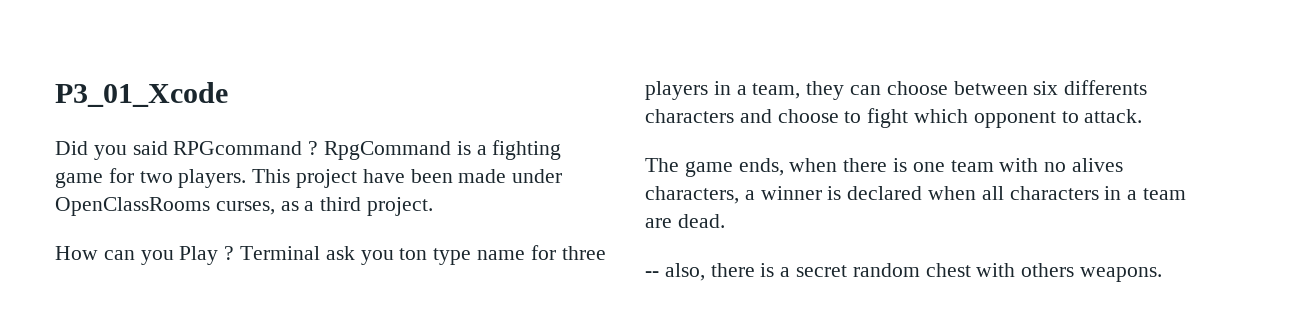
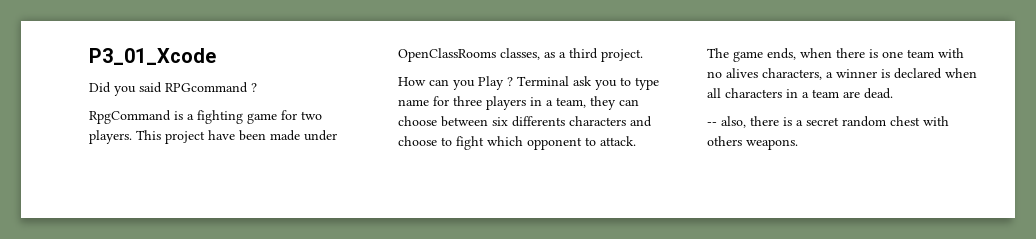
(319, 148) none -> (257, 87) //
[215,201,275,215] curses, -> [500,48,540,60] classes,
[399,248,428,260] ton -> [620,77,631,86] to

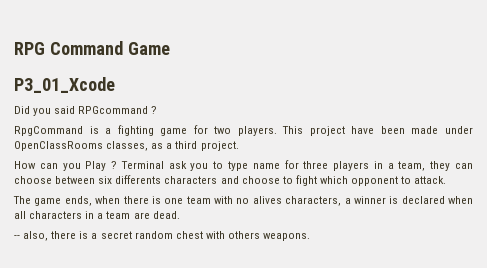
(89, 56) none -> [14,41,170,55] RPG Command Game //

